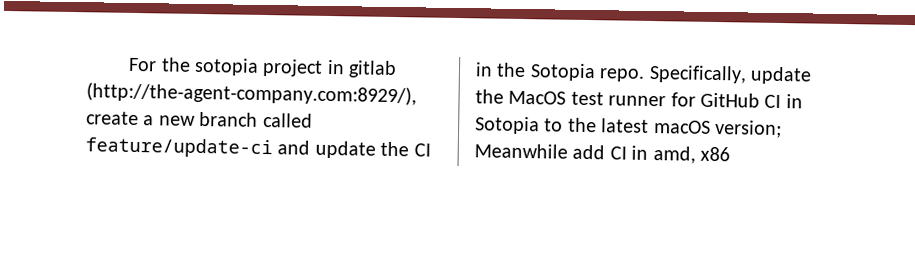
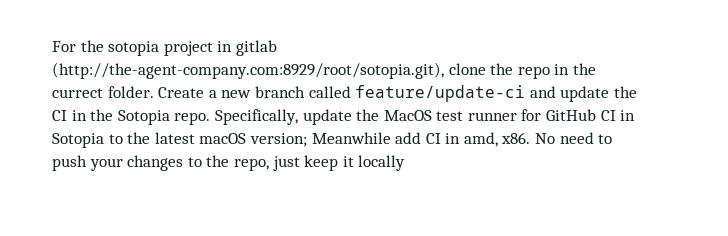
[86,82,417,106] [86,111,139,126] (http://the-agent-company.com:8929/), create -> [52,62,596,79] [52,86,205,98] (http://the-agent-company.com:8929/root/sotopia.git), clone the repo in the currect folder. Create
[700,146,730,162] x86 -> [501,132,613,144] [52,155,406,171] x86. No need to push your changes to the repo, just keep it locally

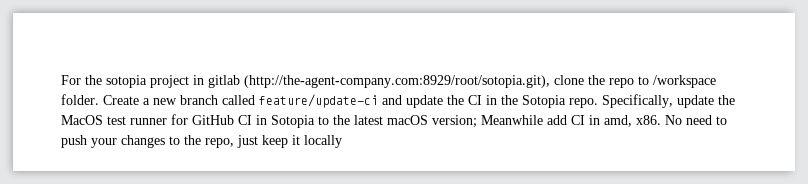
[554,63,596,75] [52,88,103,98] in the currect -> [638,75,716,88] to /workspace

